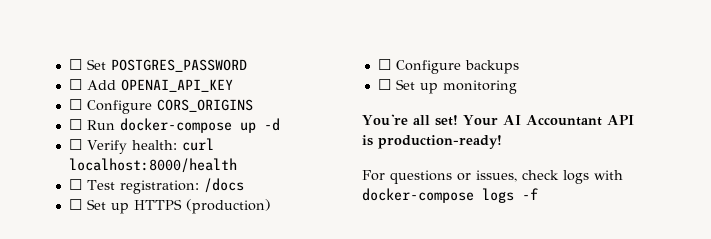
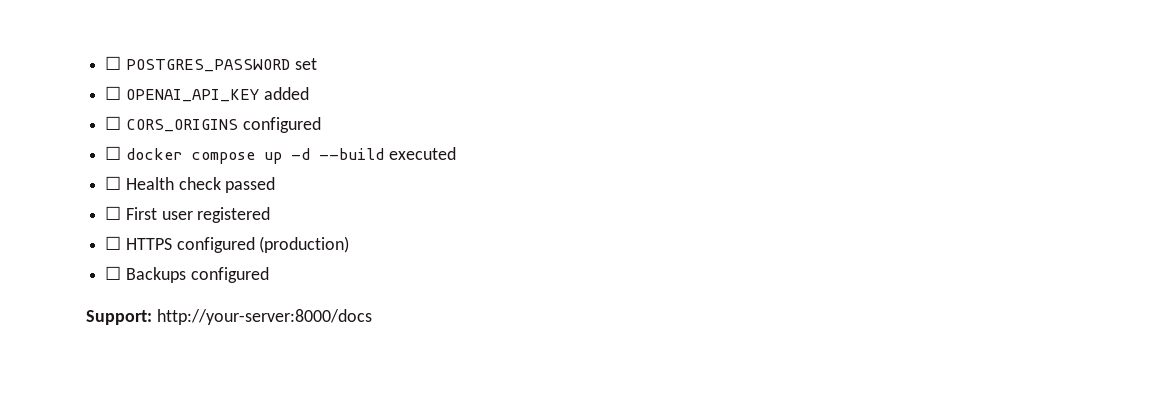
[68,59,106,70] ☐ Set -> [105,56,122,70] ☐
[68,79,116,90] // ☐ Add -> [294,58,317,70] [105,86,122,100] set // ☐
[68,99,152,114] // ☐ Configure -> [263,87,309,100] [105,116,122,130] added // ☐
[68,118,232,133] // ☐ Run docker-compose -> [242,117,321,133] [105,146,255,164] configured // ☐ docker compose
[68,138,214,154] [68,158,237,173] [68,178,244,194] [68,199,271,214] [377,59,519,74] [377,79,517,94] [362,114,634,126] [362,135,502,149] [362,170,623,184] [362,188,538,203] // ☐ Verify health: curl localhost:8000/health // ☐ Test registration: /docs // ☐ Set up HTTPS (production) // ☐ Configure backups // ☐ Set up monitoring // You're all set! Your AI Accountant API is production-ready! // For questions or issues, check logs with docker-compose logs -f -> [318,147,456,160] [105,176,276,193] [105,206,271,223] [105,236,350,253] [105,266,269,283] [86,309,372,325] --build executed // ☐ Health check passed // ☐ First user registered // ☐ HTTPS configured (production) // ☐ Backups configured // Support: http://your-server:8000/docs

